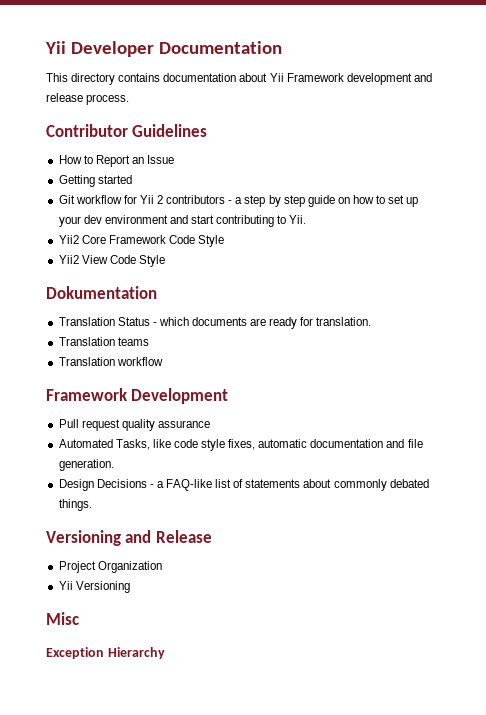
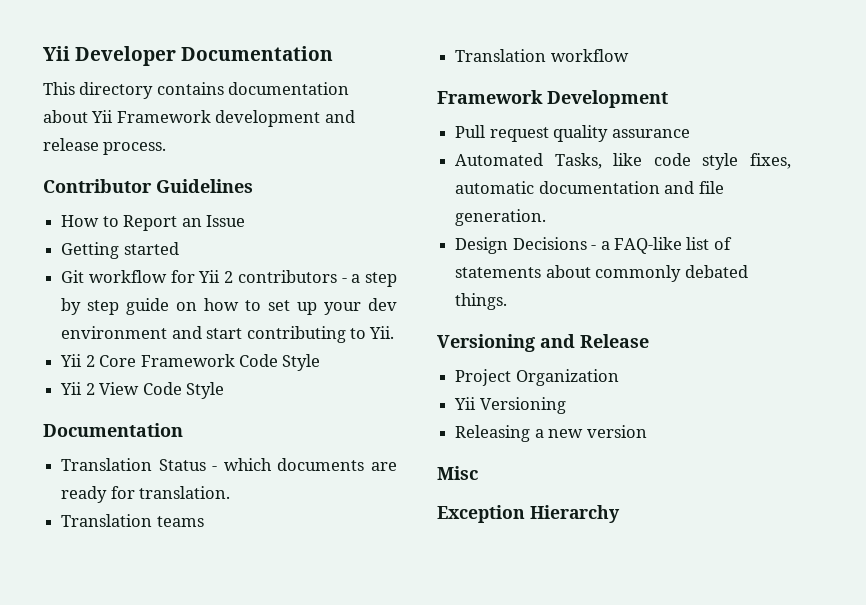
[58,235,79,244] Yii2 -> [60,354,95,367] Yii 2
[58,255,79,264] Yii2 -> [60,382,95,395] Yii 2
[46,286,157,299] Dokumentation -> [43,423,183,437] Documentation
(130, 587) none -> [455,425,647,442] // Releasing a new version

